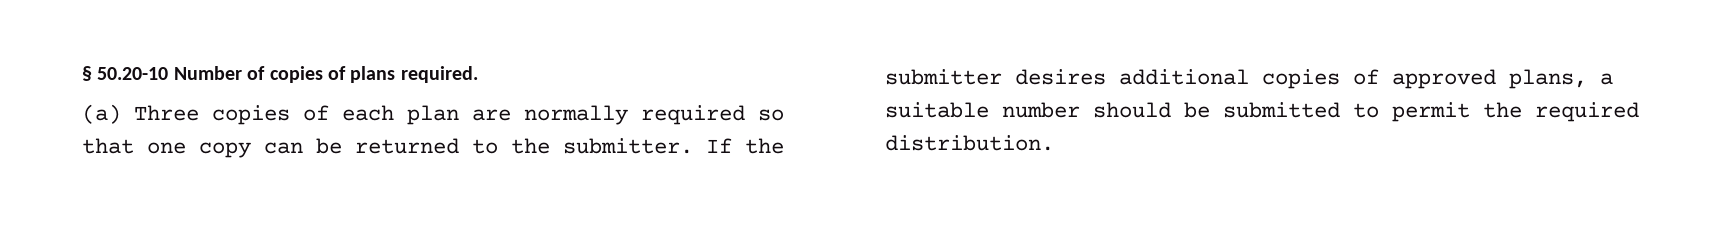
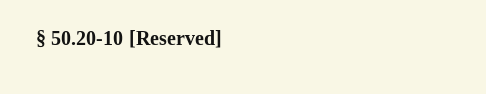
[173,66,478,83] [82,104,784,125] [82,138,784,158] [885,69,1613,89] [885,102,1639,122] [885,135,1054,151] Number of copies of plans required. // (a) Three copies of each plan are normally required so that one copy can be returned to the submitter. If the submitter desires additional copies of approved plans, a suitable number should be submitted to permit the required distribution. -> [128,30,222,48] [Reserved]

